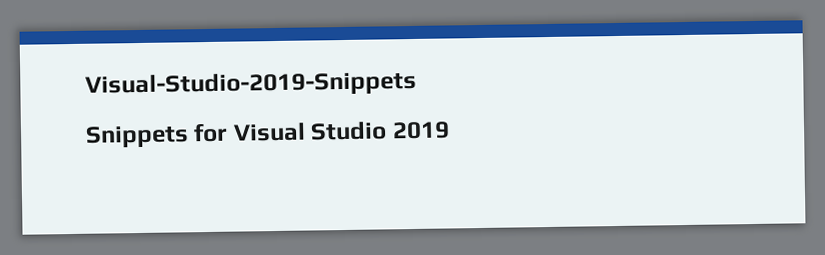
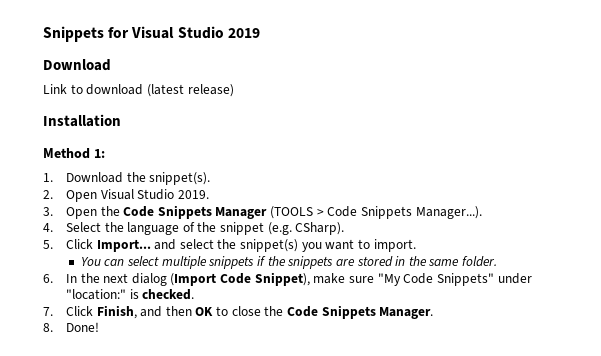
[85,70,417,98] Visual-Studio-2019-Snippets // -> (43, 34) none
(450, 130) none -> [43,59,111,71] [43,84,234,97] [43,114,121,127] [43,148,105,159] [43,172,211,185] [43,189,209,202] [43,205,482,219] [43,222,345,235] [43,239,416,252] [80,256,498,269] [43,272,532,286] [65,289,195,300] [43,305,434,319] [43,322,99,332] // Download // Link to download (latest release) // Installation // Method 1: // 1. Download the snippet(s). // 2. Open Visual Studio 2019. // 3. Open the Code Snippets Manager (TOOLS > Code Snippets Manager...). // 4. Select the language of the snippet (e.g. CSharp). // 5. Click Import... and select the snippet(s) you want to import. // You can select multiple snippets if the snippets are stored in the same folder. // 6. In the next dialog (Import Code Snippet), make sure "My Code Snippets" under "location:" is checked. // 7. Click Finish, and then OK to close the Code Snippets Manager. // 8. Done!

